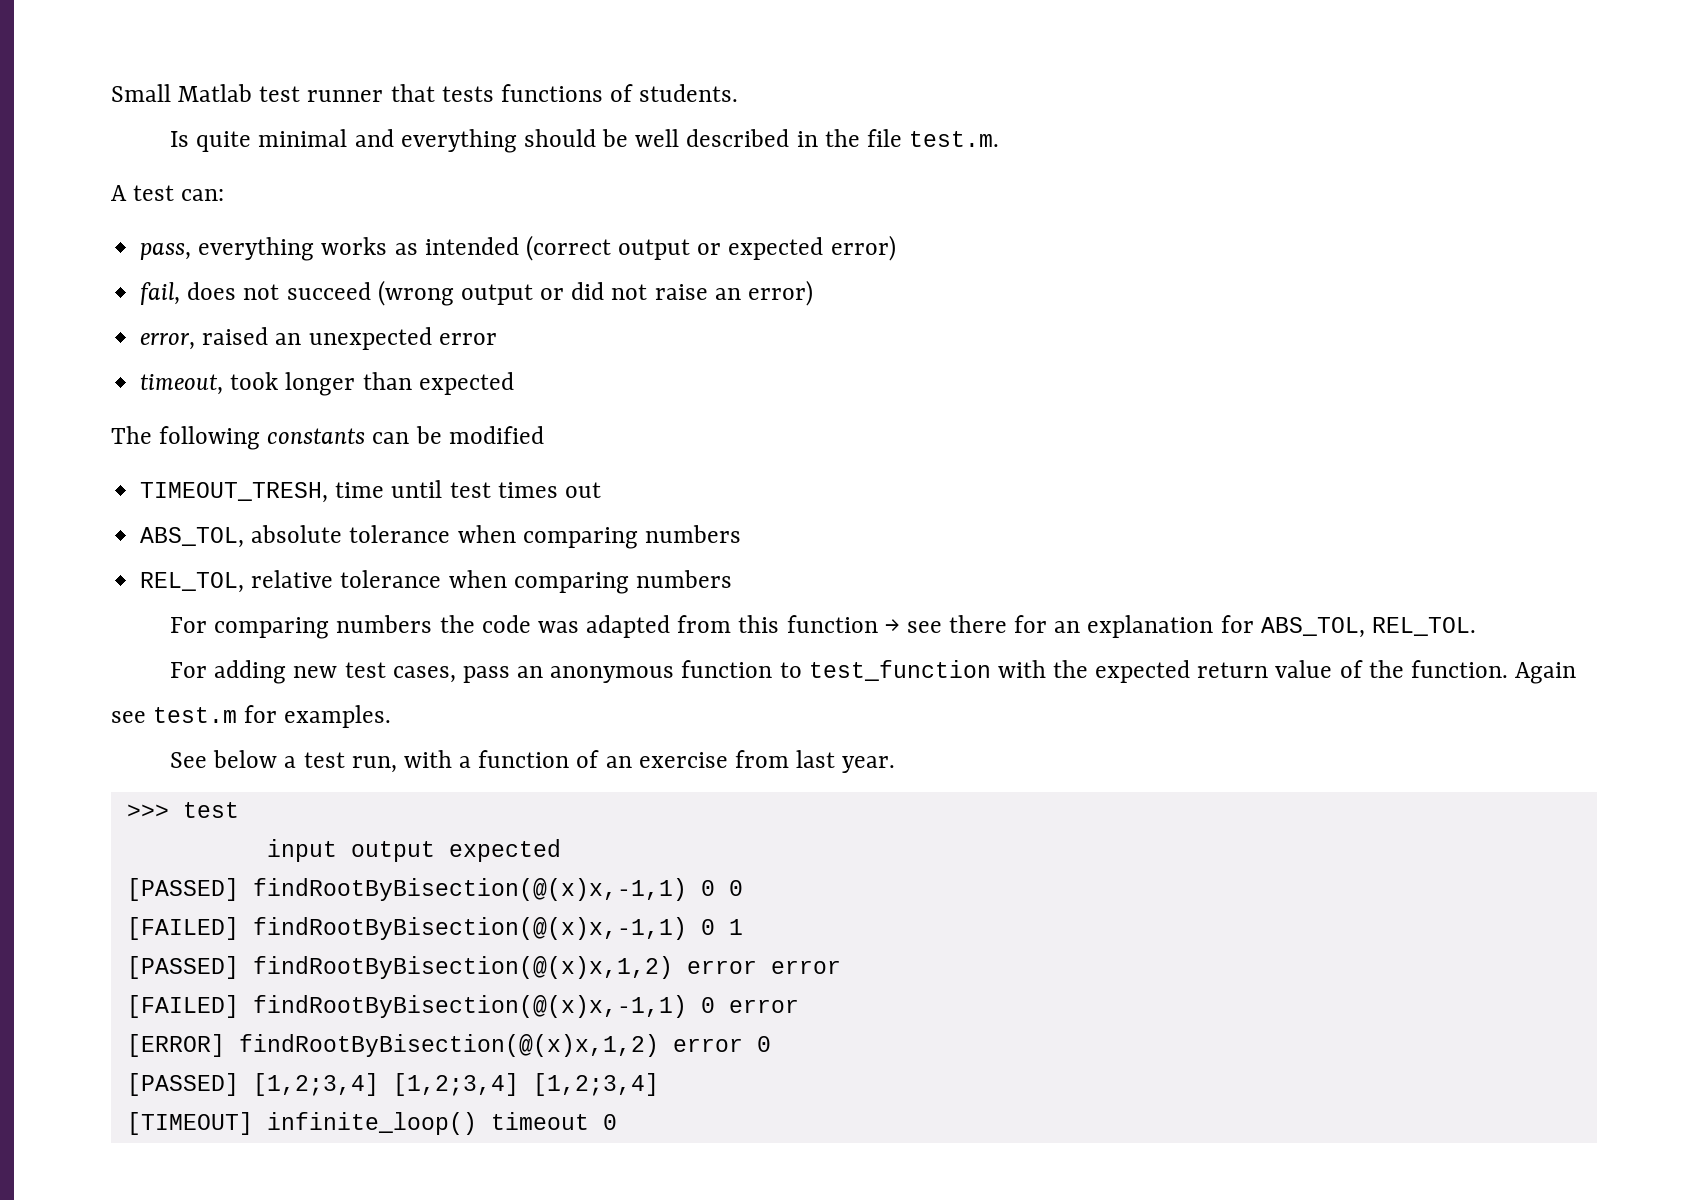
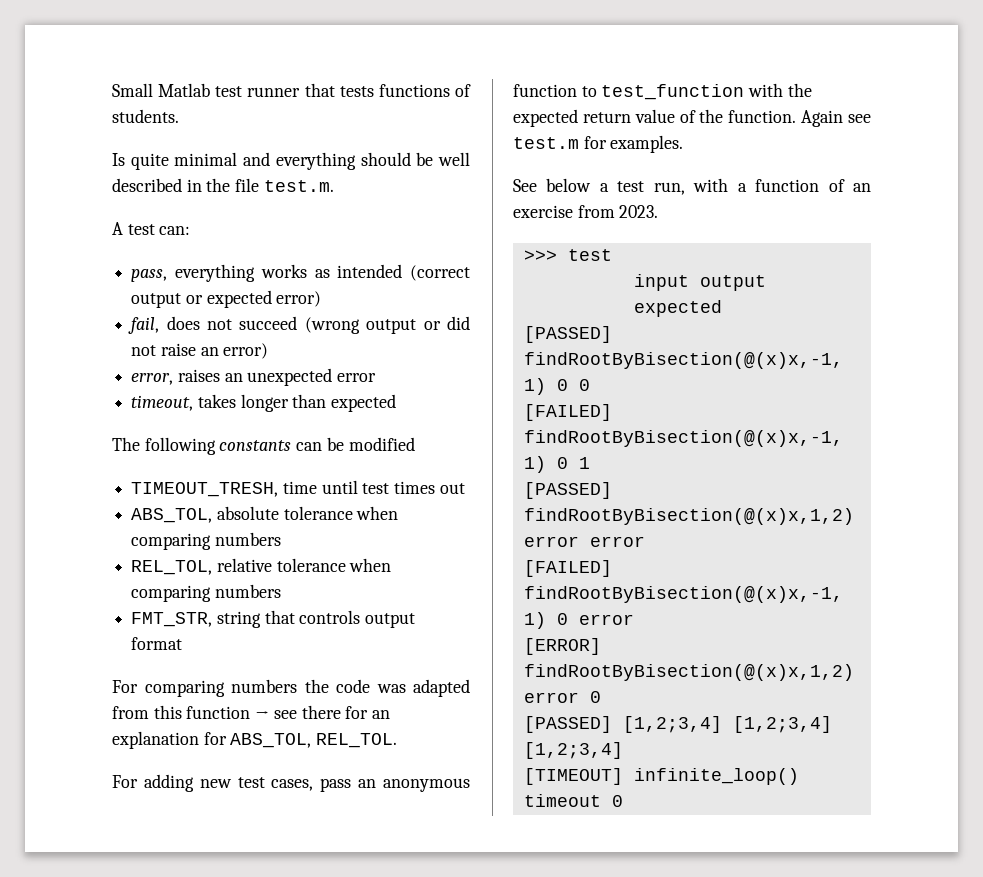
[202,327,269,345] raised -> [177,369,220,382] raises
[230,372,279,390] took -> [197,394,236,408] takes
(732, 579) none -> [131,610,416,628] [131,637,183,650] // FMT_STR, string that controls output format
[795,750,896,773] last year. -> [619,205,659,218] 2023.

